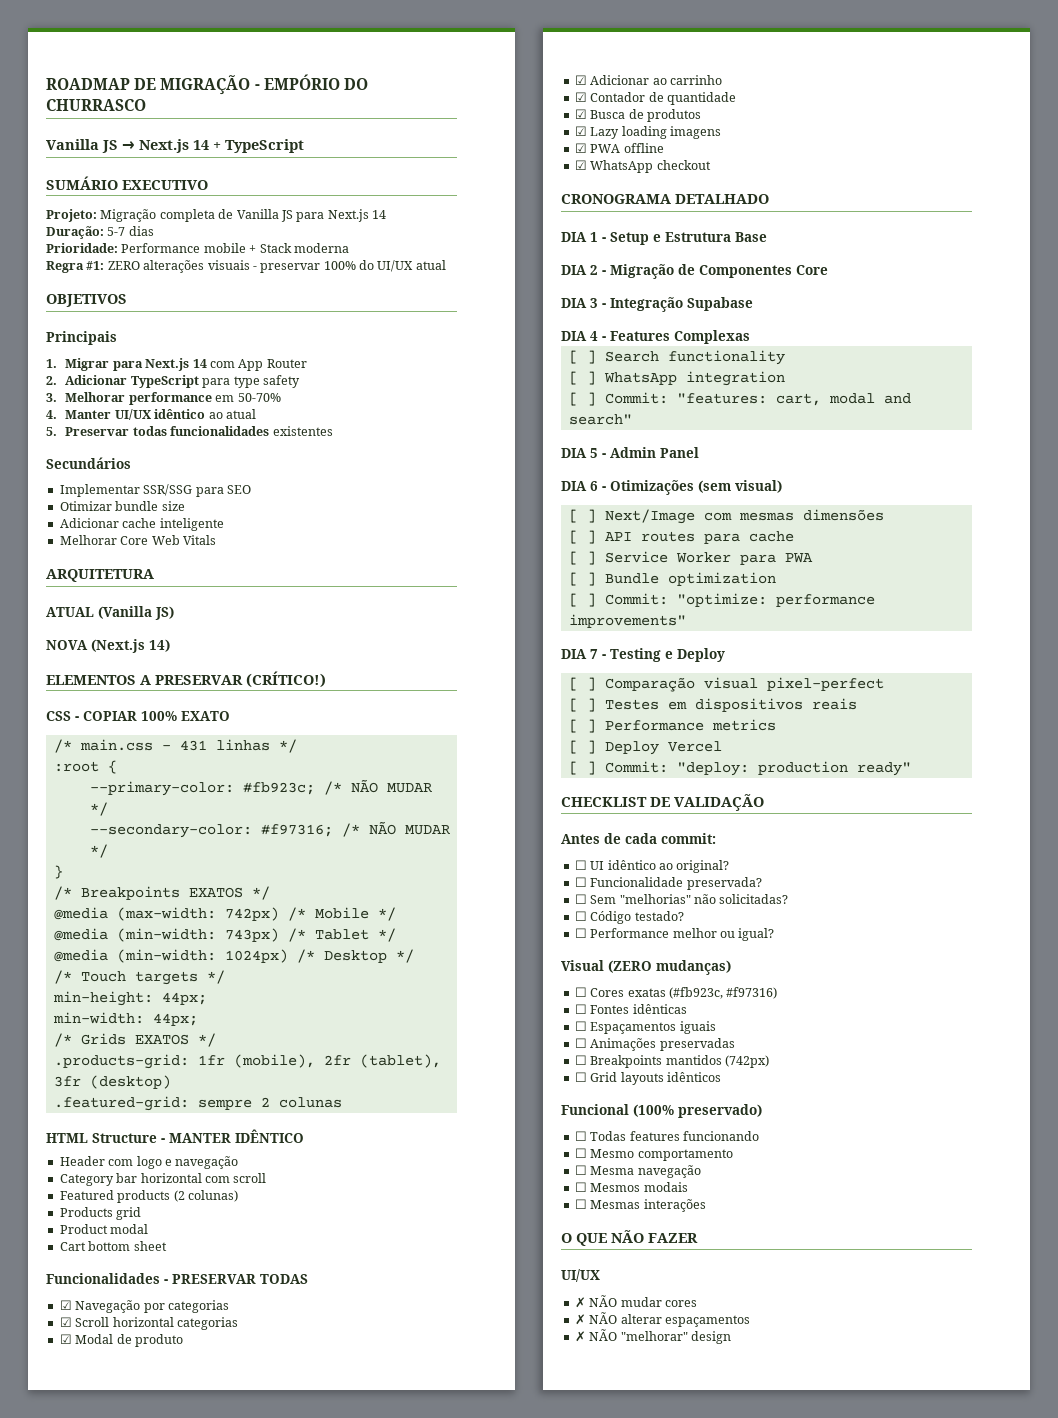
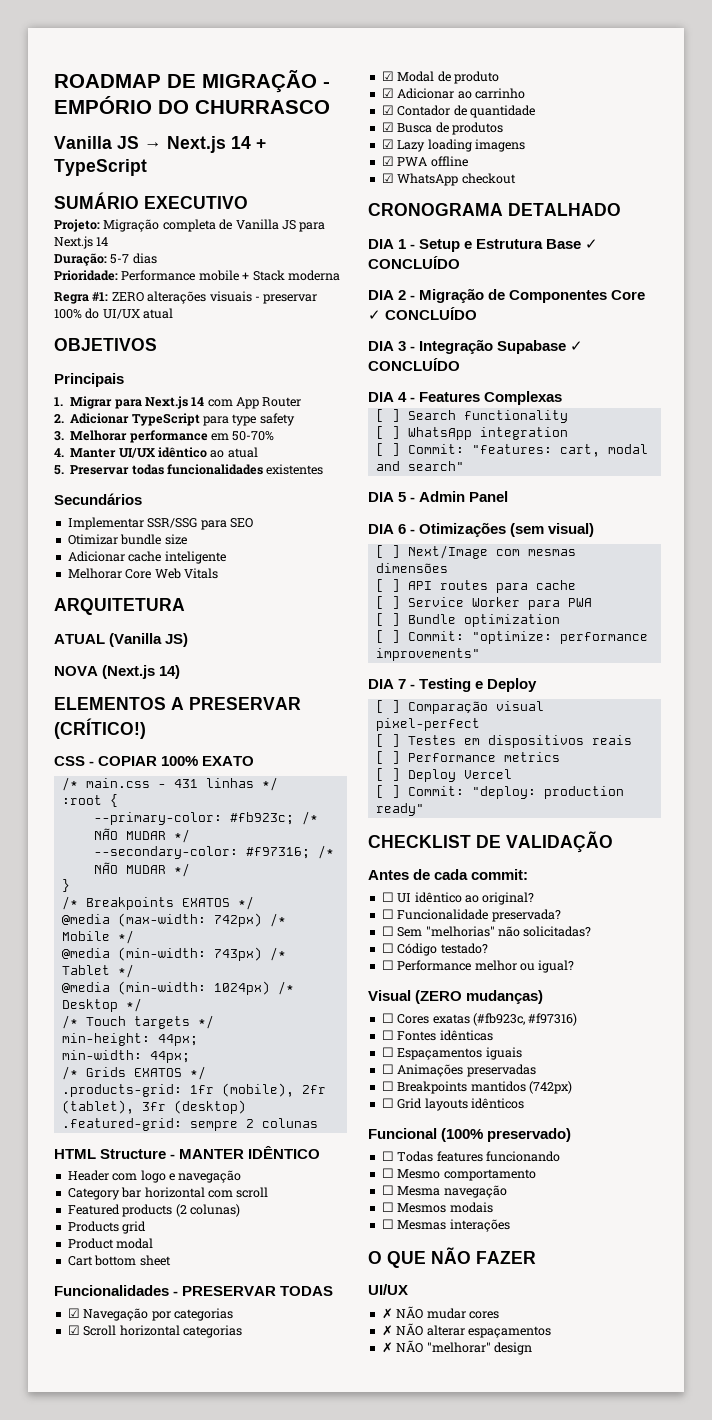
(767, 237) none -> [585,239,599,249] [368,256,460,269] ✓ CONCLUÍDO
(828, 270) none -> [368,307,478,320] ✓ CONCLUÍDO
(753, 304) none -> [570,341,584,351] [368,358,460,371] ✓ CONCLUÍDO

